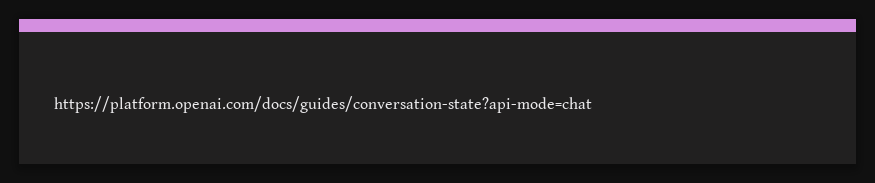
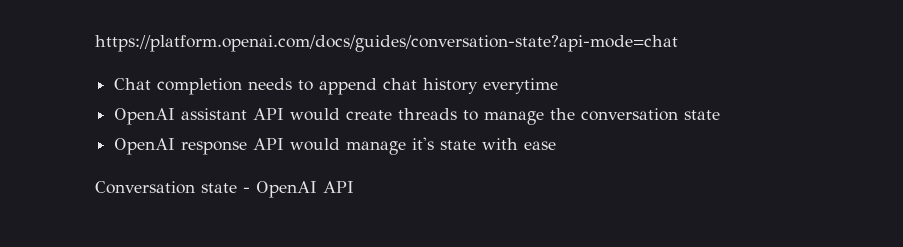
(592, 104) none -> [114,78,559,95] [114,108,721,125] [114,137,557,155] [95,181,354,198] // Chat completion needs to append chat history everytime // OpenAI assistant API would create threads to manage the conversation state // OpenAI response API would manage it's state with ease // Conversation state - OpenAI API

